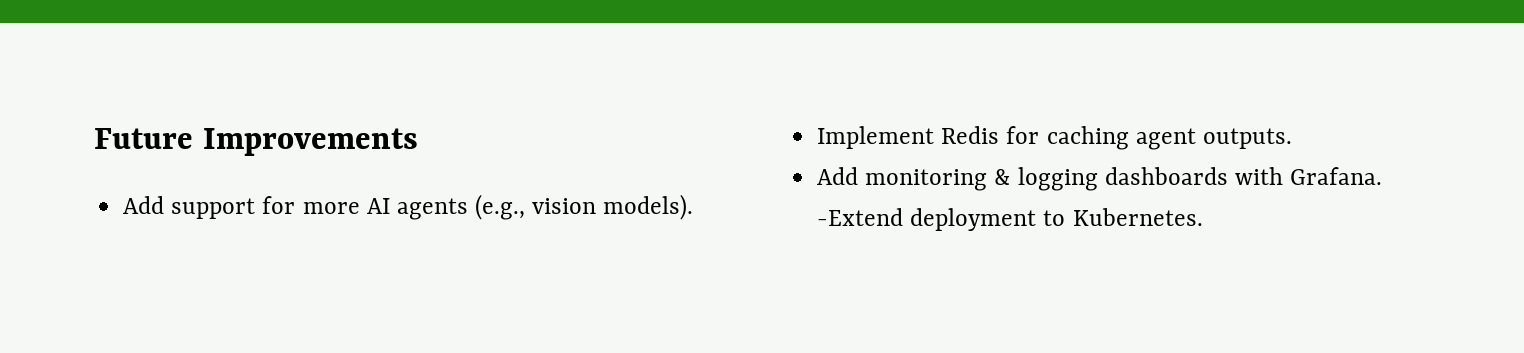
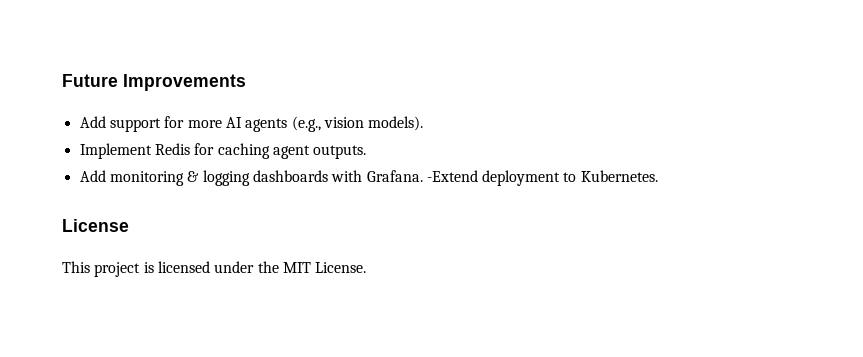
(1203, 217) none -> [62,219,129,232] [62,261,367,277] // License // This project is licensed under the MIT License.

